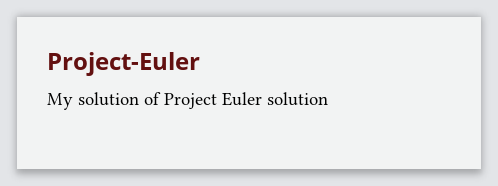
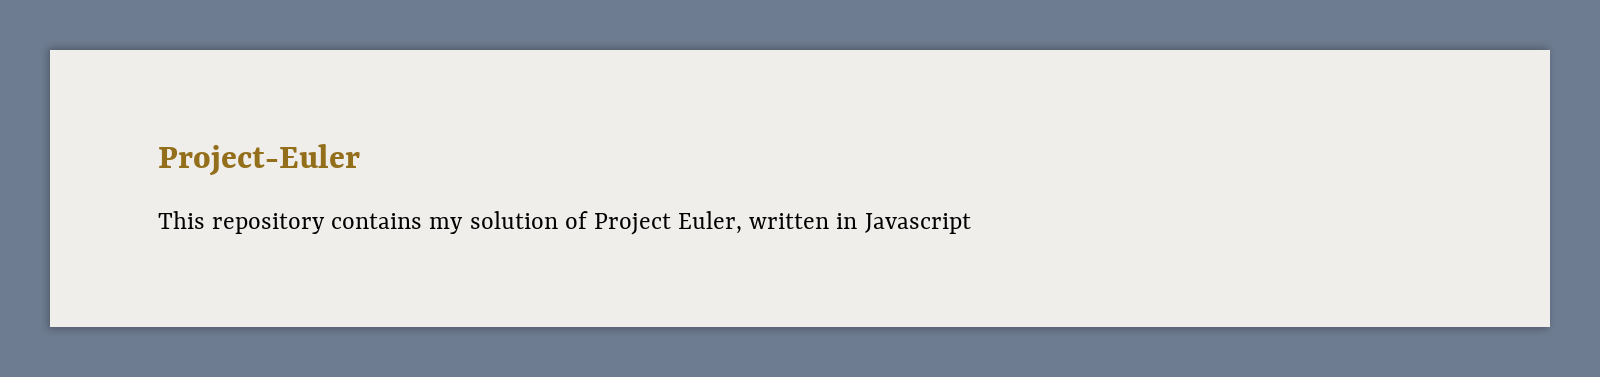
[47,92,328,110] My solution of Project Euler solution -> [158,211,971,235] This repository contains my solution of Project Euler, written in Javascript

